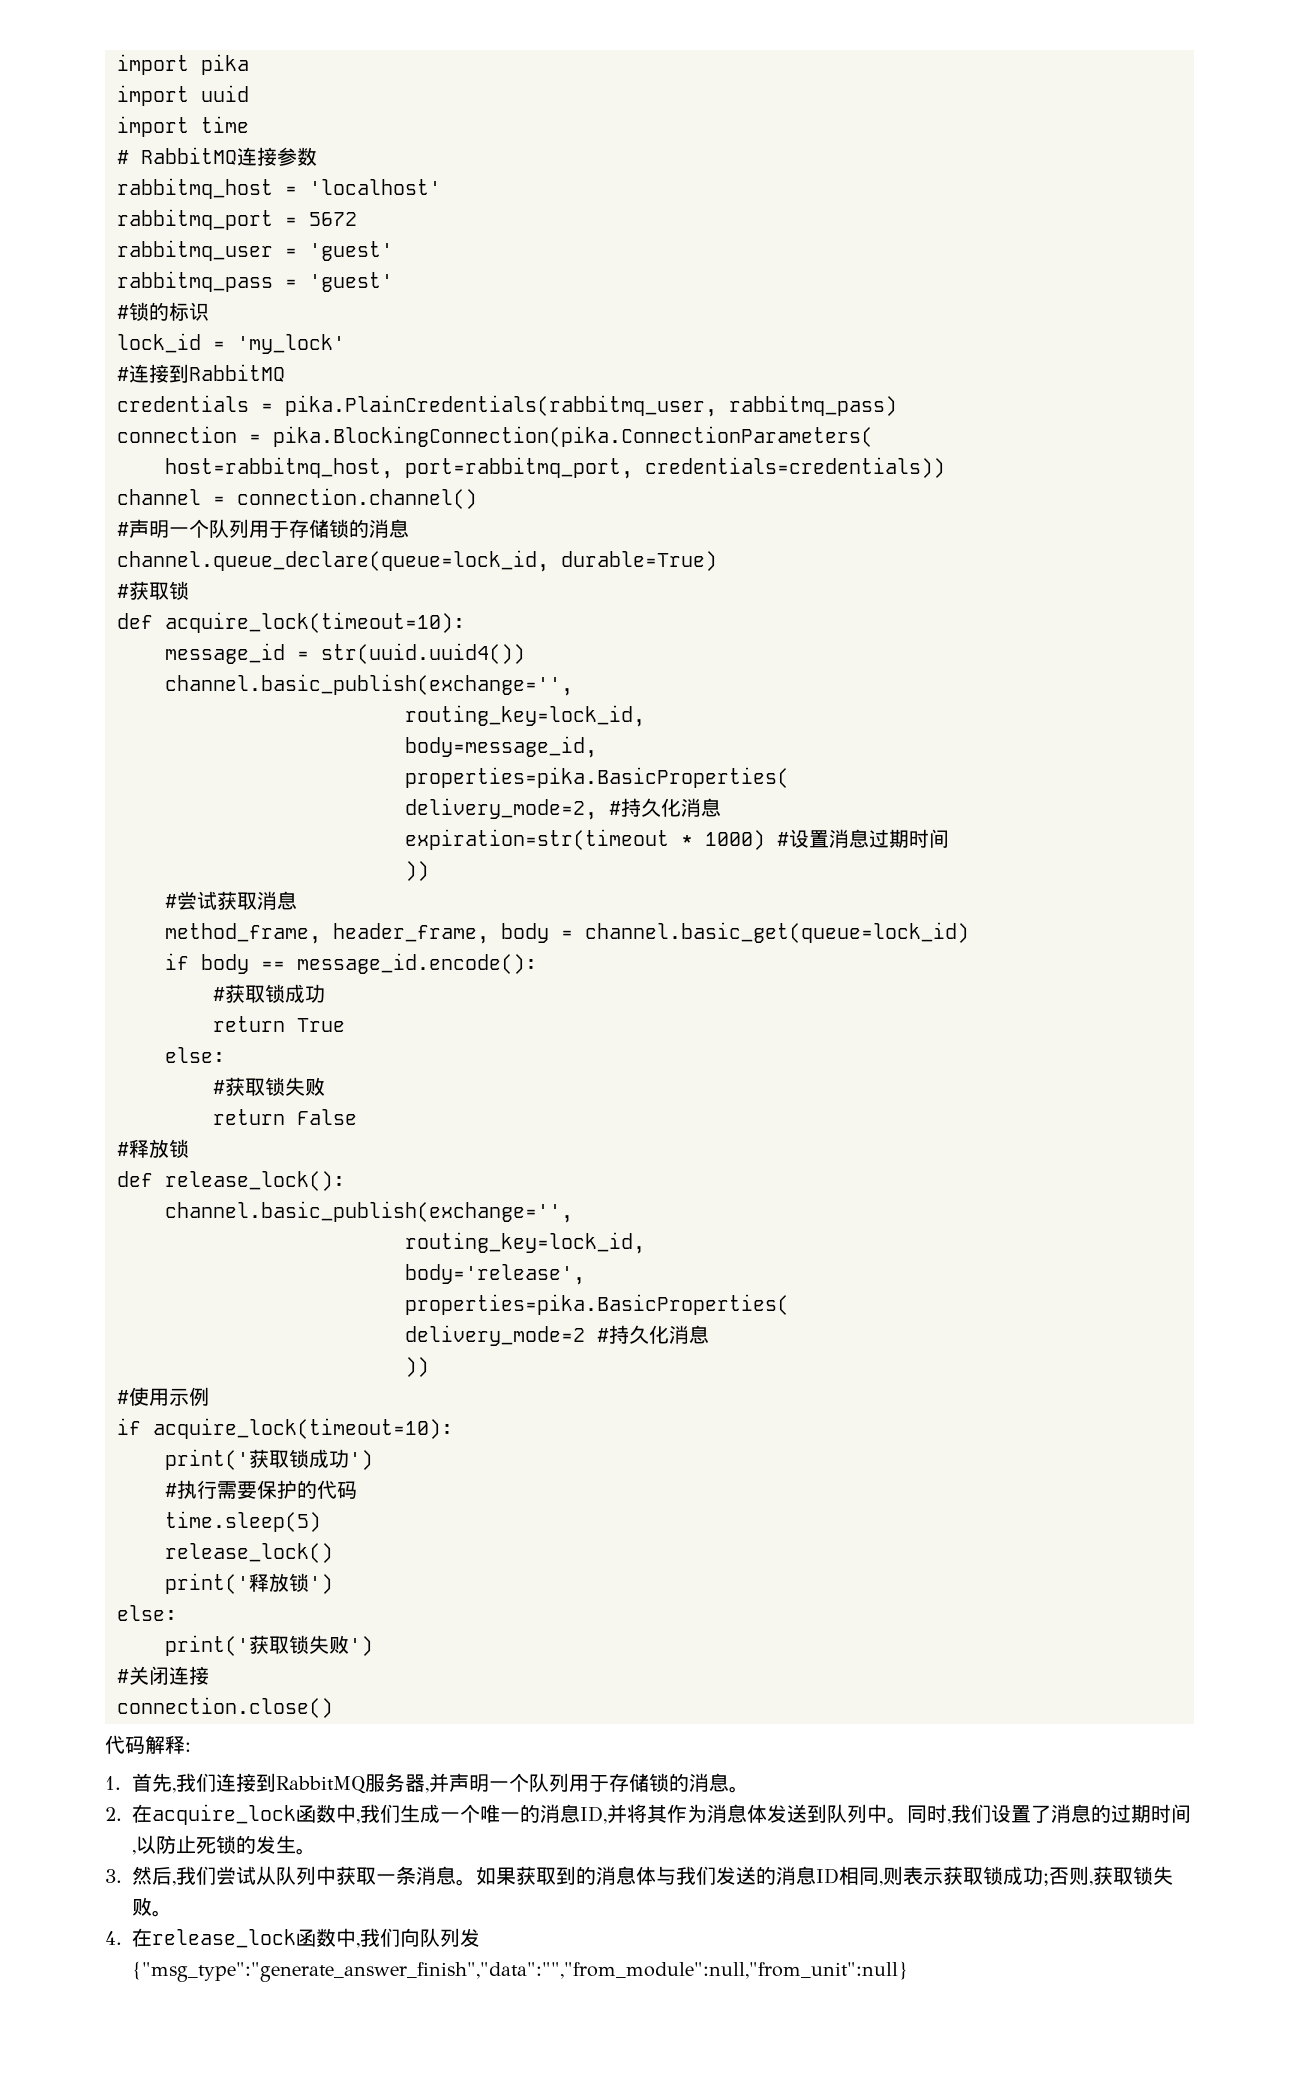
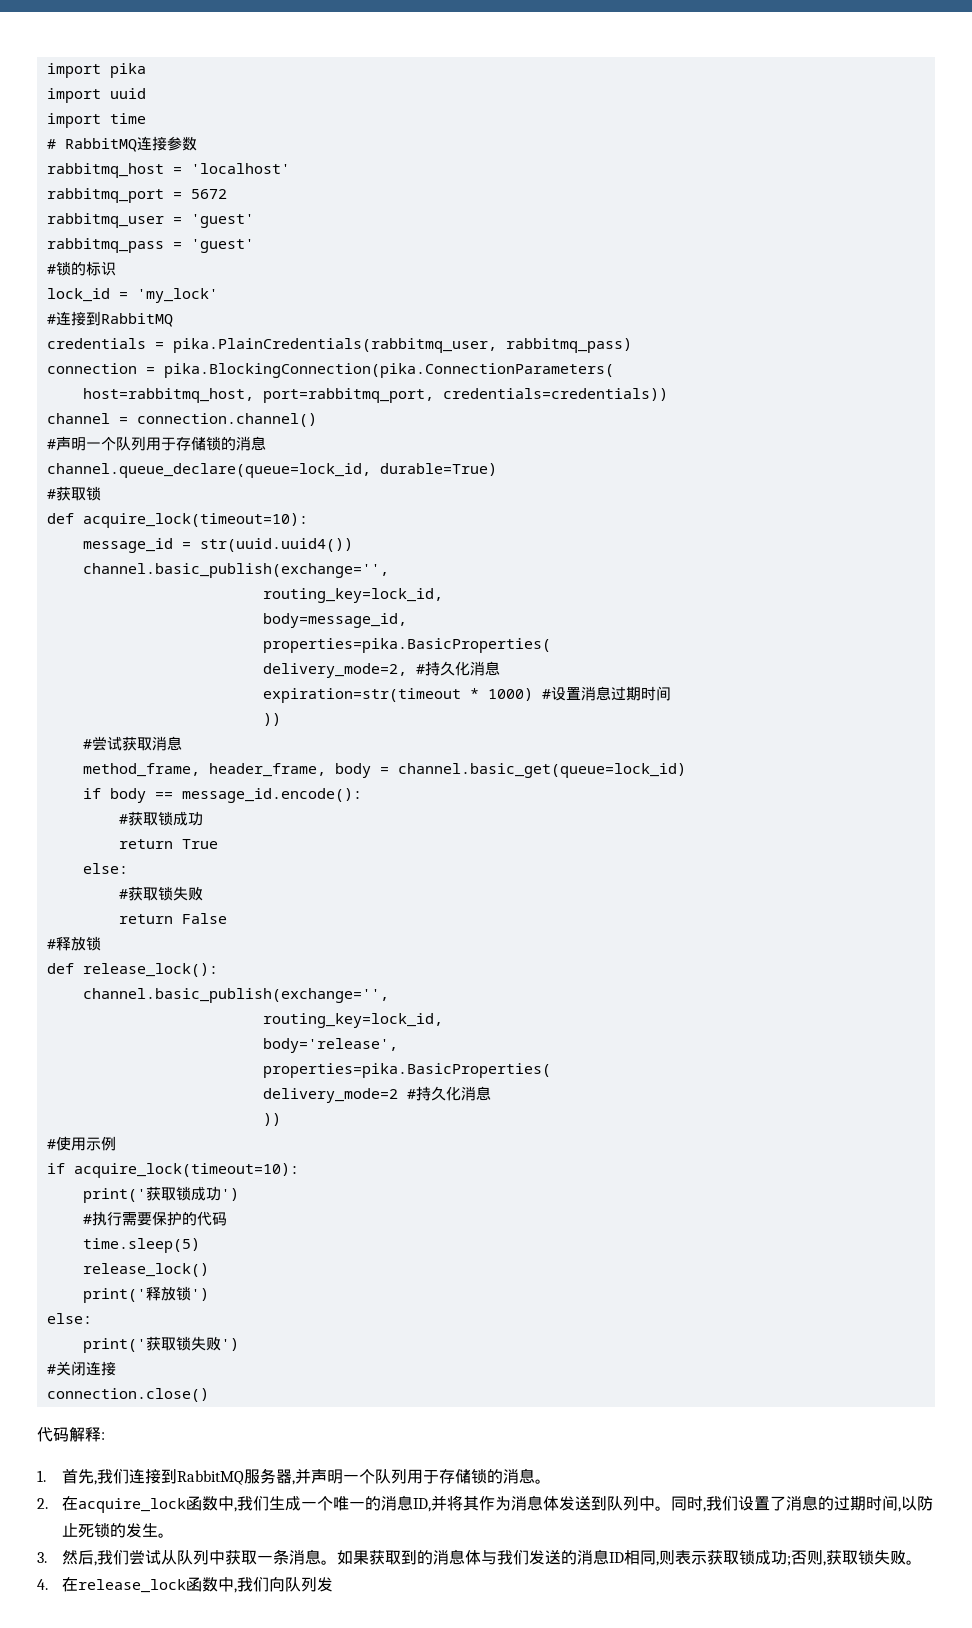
[132,1961,909,1982] {"msg_type":"generate_answer_finish","data":"","from_module":null,"from_unit":null} -> (334, 1584) none

